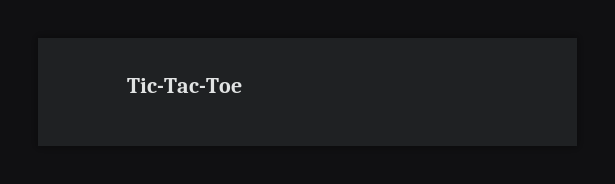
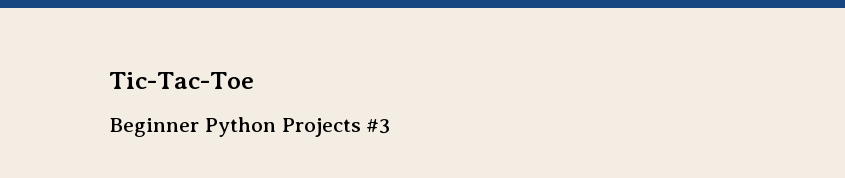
(242, 85) none -> [109,117,391,137] // Beginner Python Projects #3

